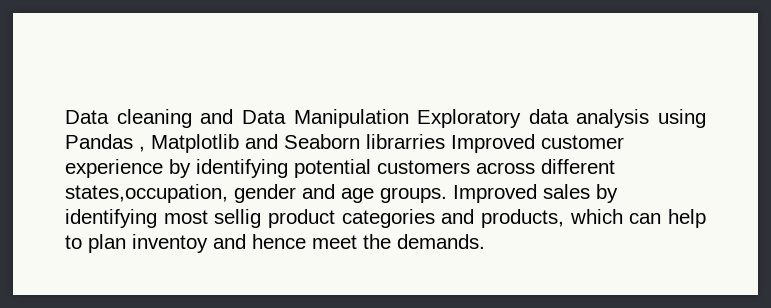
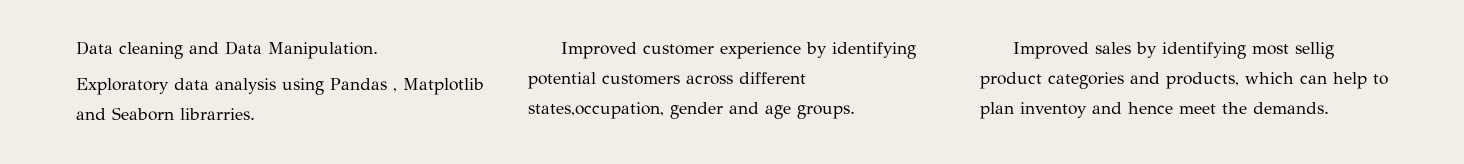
[293,109,409,128] Manipulation -> [268,42,378,59] Manipulation. //
[366,134,445,149] librarries -> [180,108,255,120] librarries. //
(447, 195) none -> (855, 112) //

